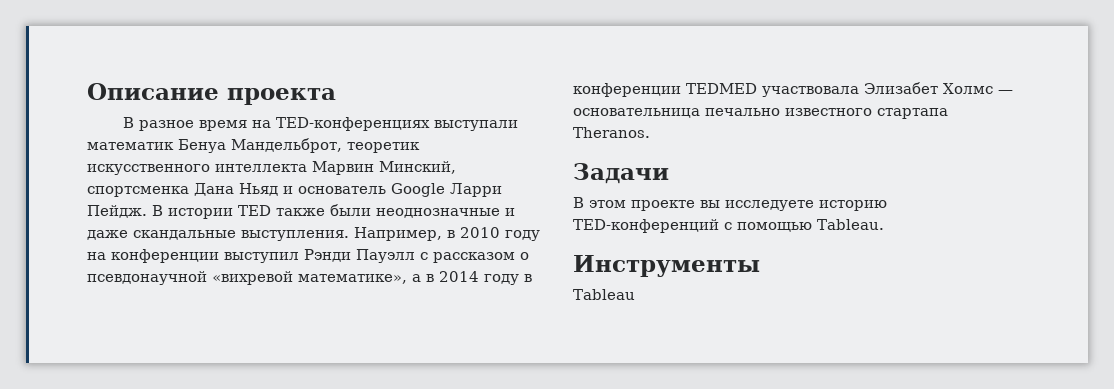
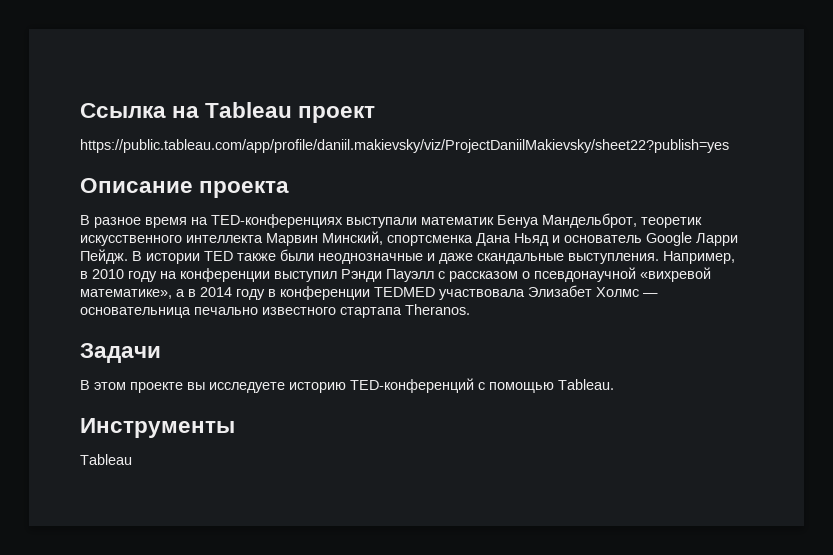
(87, 91) none -> [80,102,376,123] [80,139,729,153] Ссылка на Tableau проект // https://public.tableau.com/app/profile/daniil.makievsky/viz/ProjectDaniilMakievsky/sheet22?publish=yes //

